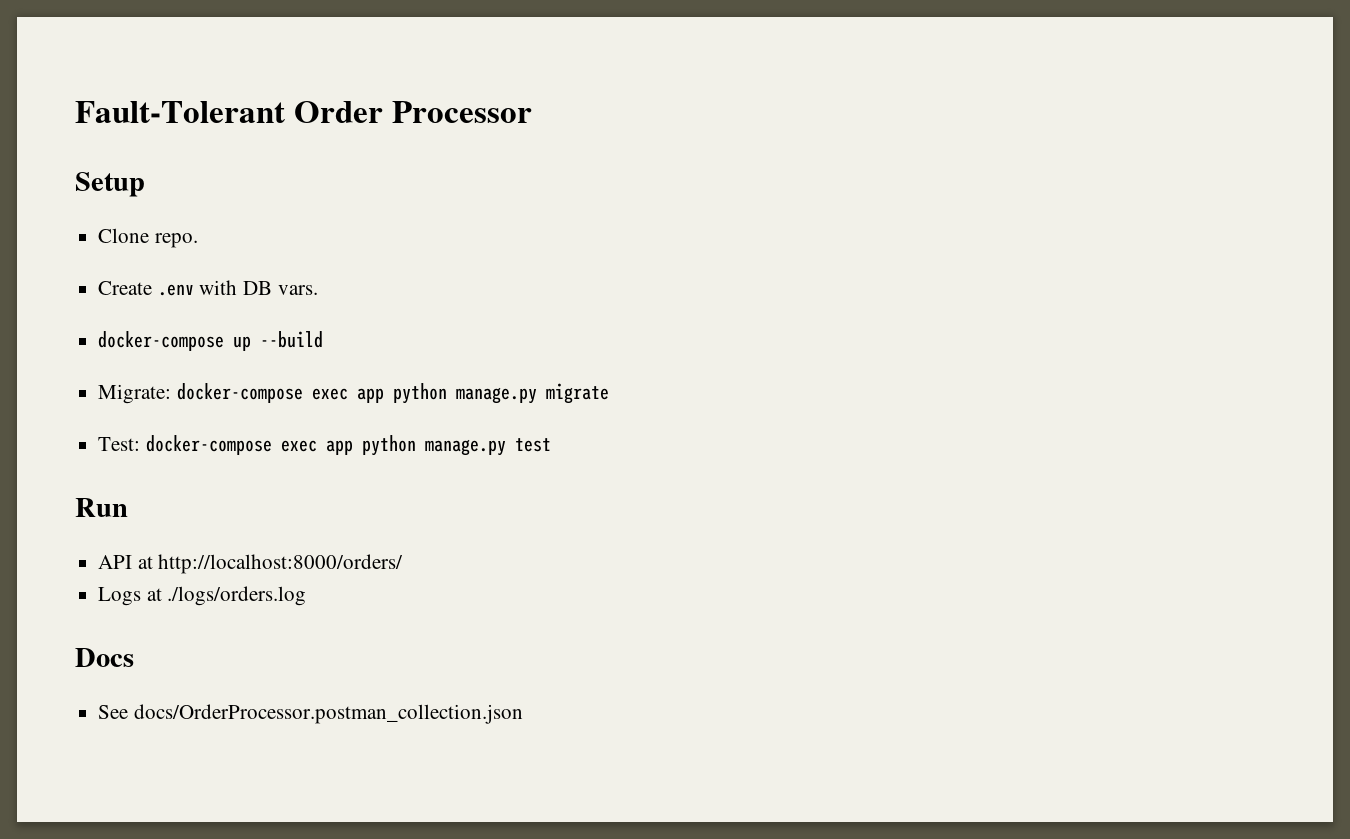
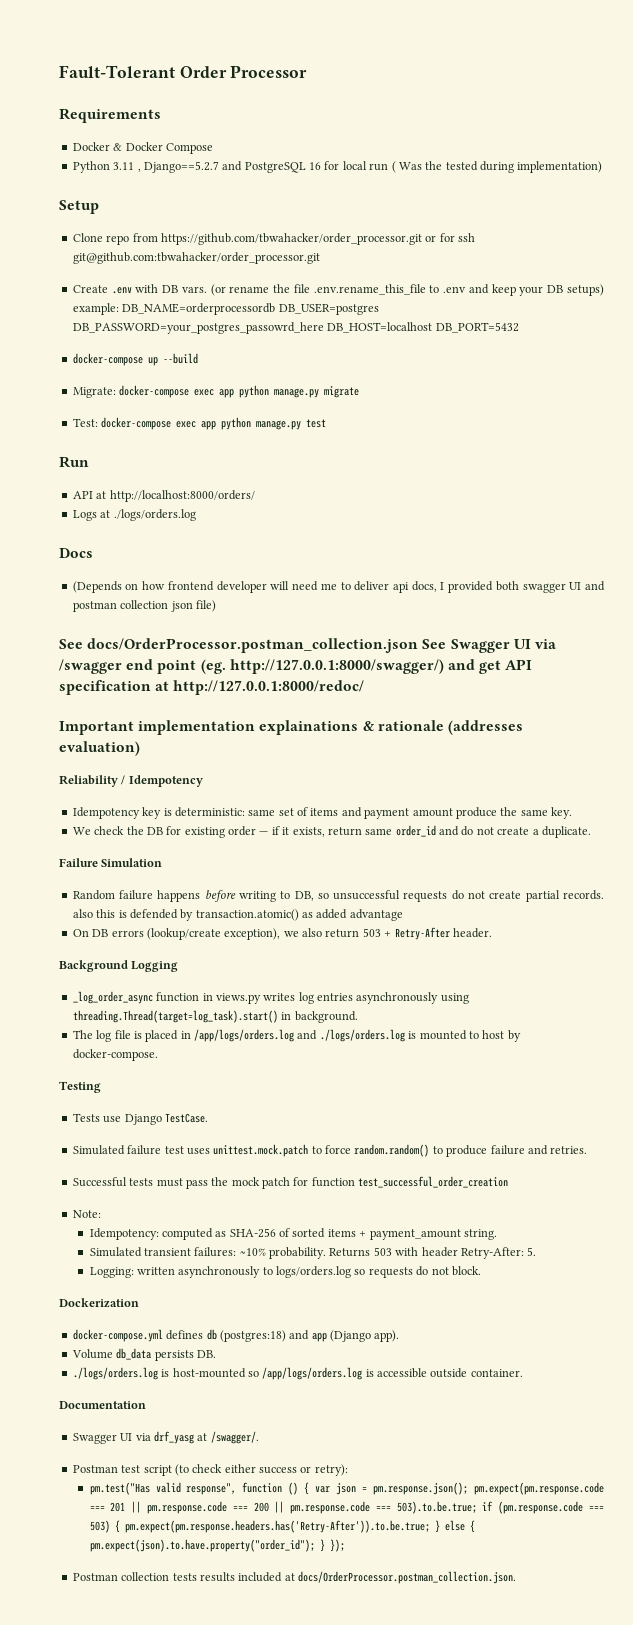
[75,172,145,197] [98,228,198,248] Setup // Clone repo. -> [59,108,161,123] [72,142,213,154] [72,161,603,173] [59,200,99,214] [72,233,475,245] [72,252,320,264] Requirements // Docker & Docker Compose // Python 3.11 , Django==5.2.7 and PostgreSQL 16 for local run ( Was the tested during implementation) // Setup // Clone repo from https://github.com/tbwahacker/order_processor.git or for ssh git@github.com:tbwahacker/order_processor.git
(318, 290) none -> [210,284,604,296] [72,303,379,315] [72,322,519,334] (or rename the file .env.rename_this_file to .env and keep your DB setups) example: DB_NAME=orderprocessordb DB_USER=postgres DB_PASSWORD=your_postgres_passowrd_here DB_HOST=localhost DB_PORT=5432
[98,704,523,724] See docs/OrderProcessor.postman_collection.json -> [72,581,606,593] [72,600,216,612] [59,638,556,653] [59,659,533,674] [59,680,365,695] [59,720,523,735] [59,741,140,756] [59,775,203,787] [72,807,572,819] [72,825,591,838] [59,858,163,867] [72,890,604,902] [72,909,403,921] [72,927,492,940] [59,960,179,972] [72,991,469,1004] [72,1010,358,1023] [72,1029,521,1042] [72,1049,158,1061] [59,1081,101,1093] [72,1113,208,1125] [72,1144,588,1157] [72,1176,509,1189] [72,1210,101,1218] [89,1228,497,1240] [89,1247,537,1259] [89,1266,481,1278] [59,1298,139,1308] [72,1329,400,1342] [71,1348,216,1361] [72,1367,523,1380] [59,1401,146,1409] [72,1431,259,1444] [72,1464,348,1476] [89,1482,604,1495] [89,1501,604,1514] [89,1520,475,1533] [89,1539,345,1552] [72,1571,516,1584] (Depends on how frontend developer will need me to deliver api docs, I provided both swagger UI and postman collection json file) // See docs/OrderProcessor.postman_collection.json See Swagger UI via /swagger end point (eg. http://127.0.0.1:8000/swagger/) and get API specification at http://127.0.0.1:8000/redoc/ // Important implementation explainations & rationale (addresses evaluation) // Reliability / Idempotency // Idempotency key is deterministic: same set of items and payment amount produce the same key. // We check the DB for existing order — if it exists, return same order_id and do not create a duplicate. // Failure Simulation // Random failure happens before writing to DB, so unsuccessful requests do not create partial records. also this is defended by transaction.atomic() as added advantage // On DB errors (lookup/create exception), we also return 503 + Retry-After header. // Background Logging // _log_order_async function in views.py writes log entries asynchronously using threading.Thread(target=log_task).start() in background. // The log file is placed in /app/logs/orders.log and ./logs/orders.log is mounted to host by docker-compose. // Testing // Tests use Django TestCase. // Simulated failure test uses unittest.mock.patch to force random.random() to produce failure and retries. // Successful tests must pass the mock patch for function test_successful_order_creation // Note: // Idempotency: computed as SHA-256 of sorted items + payment_amount string. // Simulated transient failures: ~10% probability. Returns 503 with header Retry-After: 5. // Logging: written asynchronously to logs/orders.log so requests do not block. // Dockerization // docker-compose.yml defines db (postgres:18) and app (Django app). // Volume db_data persists DB. // ./logs/orders.log is host-mounted so /app/logs/orders.log is accessible outside container. // Documentation // Swagger UI via drf_yasg at /swagger/. // Postman test script (to check either success or retry): // pm.test("Has valid response", function () { var json = pm.response.json(); pm.expect(pm.response.code === 201 || pm.response.code === 200 || pm.response.code === 503).to.be.true; if (pm.response.code === 503) { pm.expect(pm.response.headers.has('Retry-After')).to.be.true; } else { pm.expect(json).to.have.property("order_id"); } }); // Postman collection tests results included at docs/OrderProcessor.postman_collection.json.

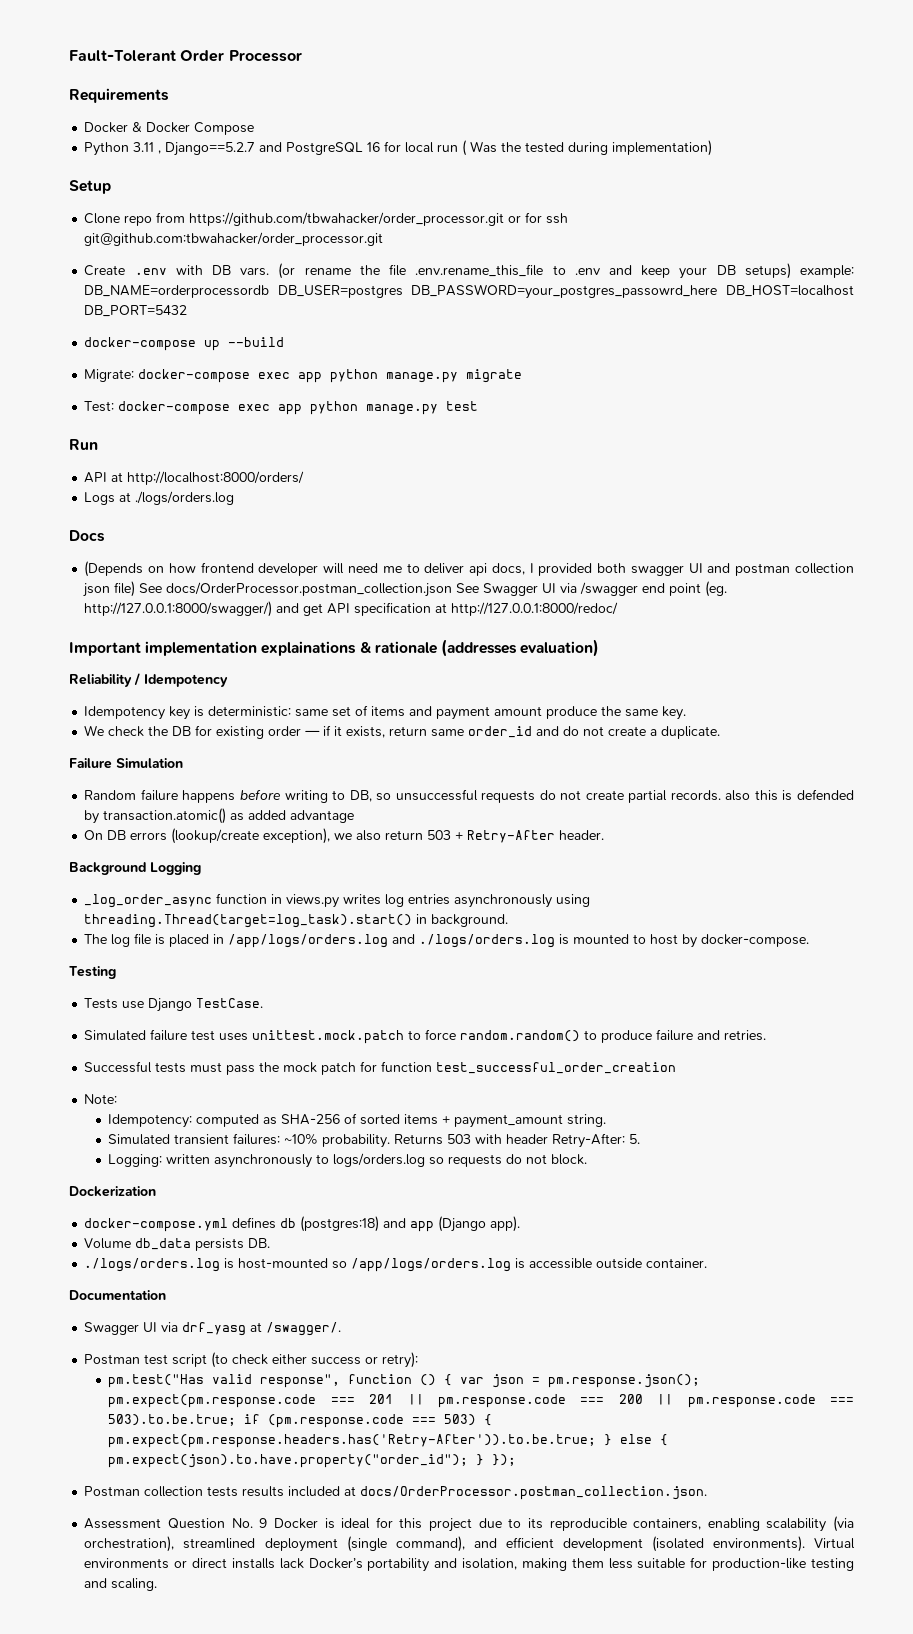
(216, 606) // -> (136, 589) none
(516, 1577) none -> [84,1516,854,1532] [84,1536,855,1552] [84,1557,855,1572] [84,1578,158,1591] // Assessment Question No. 9 Docker is ideal for this project due to its reproducible containers, enabling scalability (via orchestration), streamlined deployment (single command), and efficient development (isolated environments). Virtual environments or direct installs lack Docker’s portability and isolation, making them less suitable for production-like testing and scaling.

